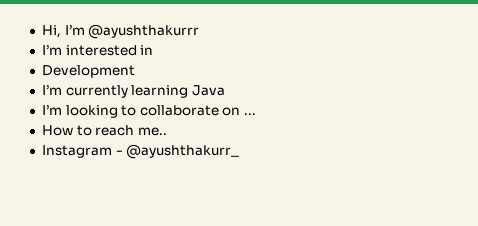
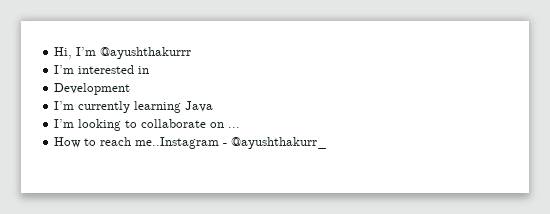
[137,127,167,136] [41,145,112,158] me.. // Instagram -> [135,137,220,149] me..Instagram

